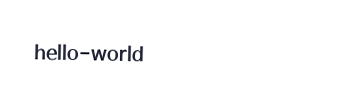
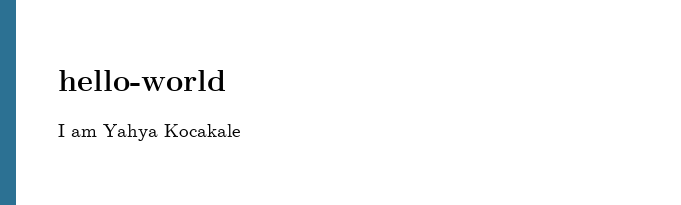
(145, 53) none -> [58,124,240,141] // I am Yahya Kocakale

